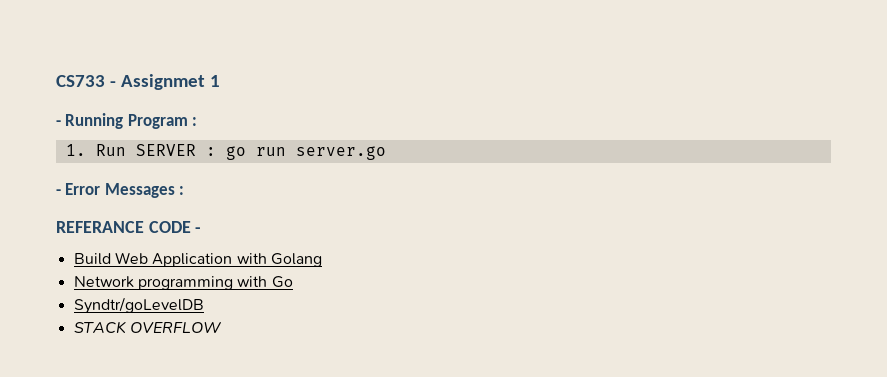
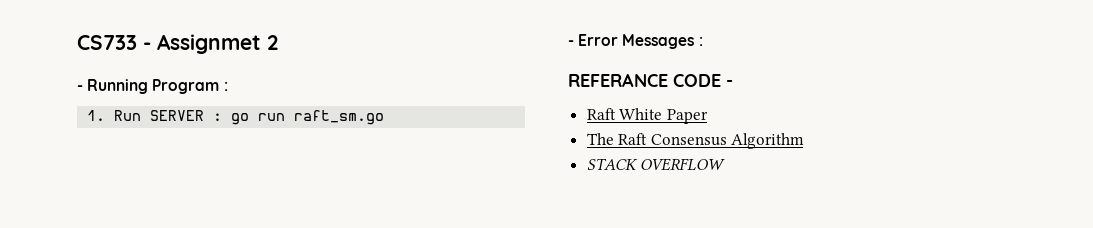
[209,75,220,87] 1 -> [267,35,278,50] 2
[295,146,386,160] server.go -> [294,110,385,125] raft_sm.go
[73,252,322,267] [73,276,293,290] [73,297,204,314] Build Web Application with Golang // Network programming with Go // Syndtr/goLevelDB -> [586,108,708,124] [586,133,805,149] Raft White Paper // The Raft Consensus Algorithm

